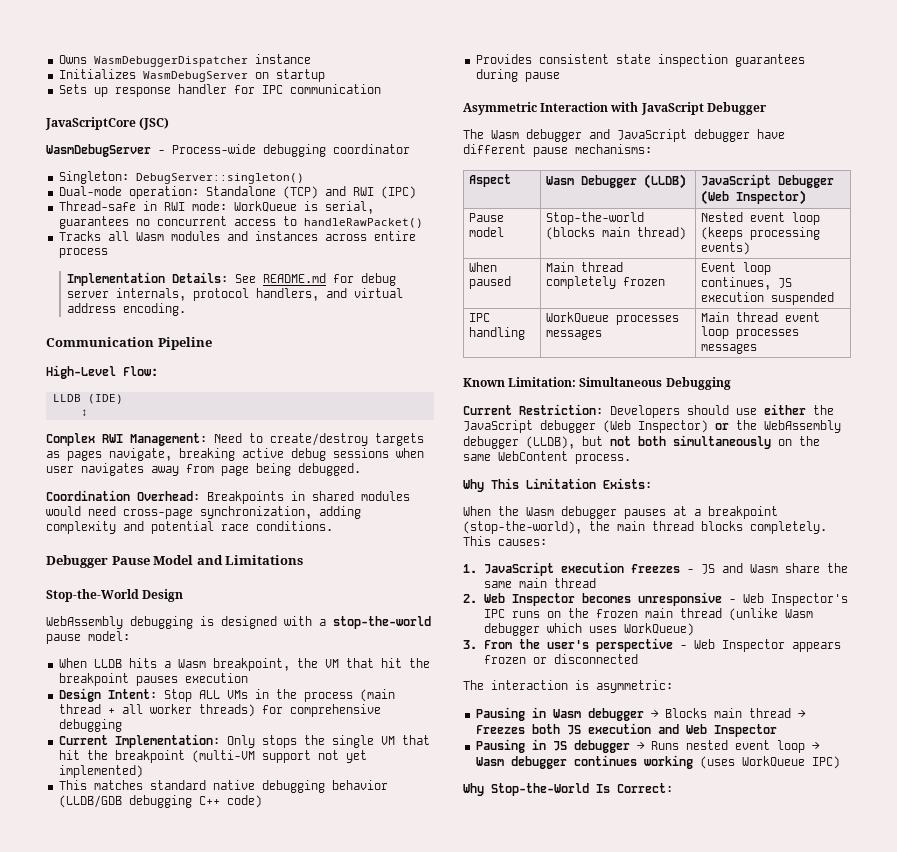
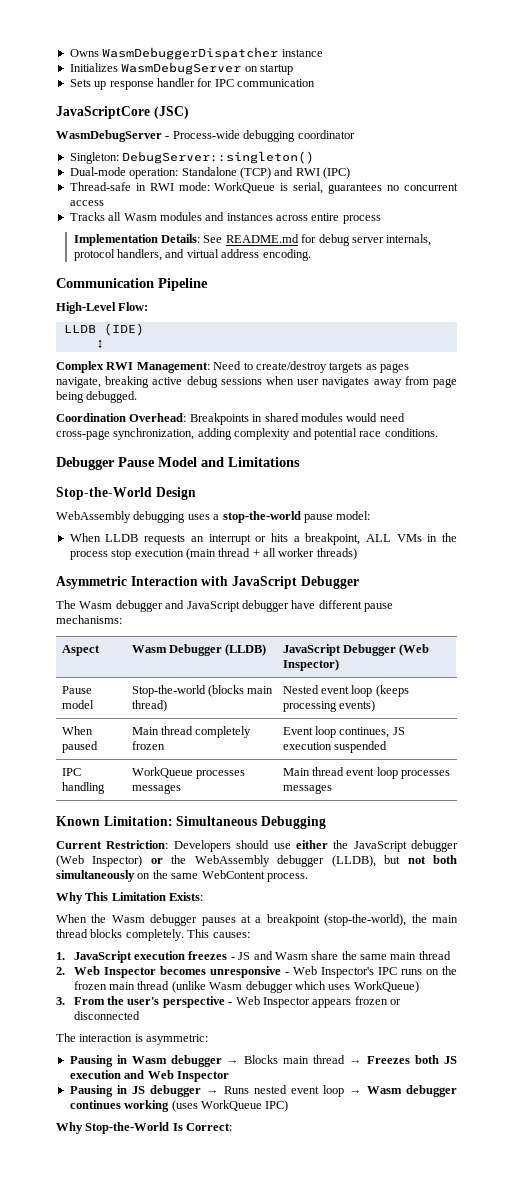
[282,216,423,228] to handleRawPacket() -> (104, 203) none
[200,616,312,629] is designed with -> [187,514,210,520] uses
[128,658,430,671] [58,673,248,686] [58,688,192,702] hits a Wasm breakpoint, the VM that hit the breakpoint pauses execution // Design Intent: Stop -> [144,533,361,545] requests an interrupt or hits a breakpoint,
(353, 697) none -> [111,549,184,560] stop execution
[261,704,381,717] [58,719,122,732] [58,734,430,748] [58,750,367,763] [58,765,143,778] [58,780,388,793] [58,795,262,808] [475,54,805,67] [475,69,560,82] for comprehensive debugging // Current Implementation: Only stops the single VM that hit the breakpoint (multi-VM support not yet implemented) // This matches standard native debugging behavior (LLDB/GDB debugging C++ code) // Provides consistent state inspection guarantees during pause -> (357, 554) none

